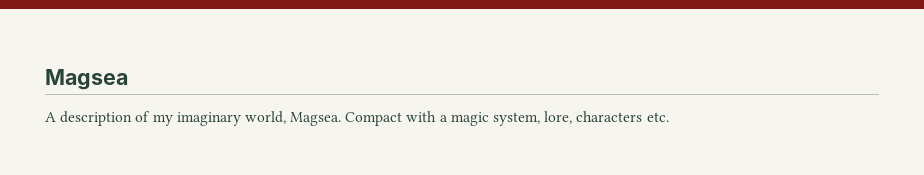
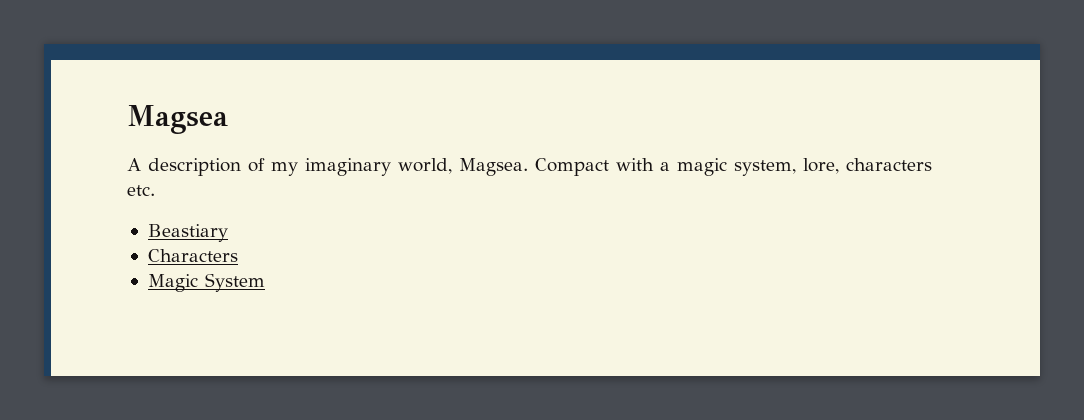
(669, 117) none -> [147,224,228,242] [147,249,238,262] [147,273,265,292] // Beastiary // Characters // Magic System

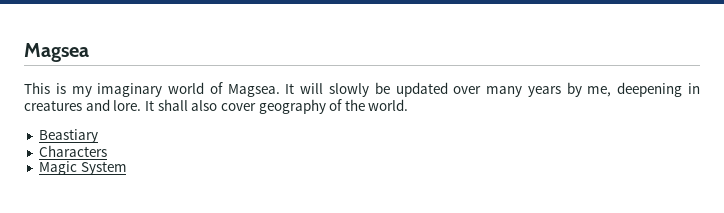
[127,158,932,176] [127,185,155,196] A description of my imaginary world, Magsea. Compact with a magic system, lore, characters etc. -> [24,82,701,97] [24,99,409,114] This is my imaginary world of Magsea. It will slowly be updated over many years by me, deepening in creatures and lore. It shall also cover geography of the world.

